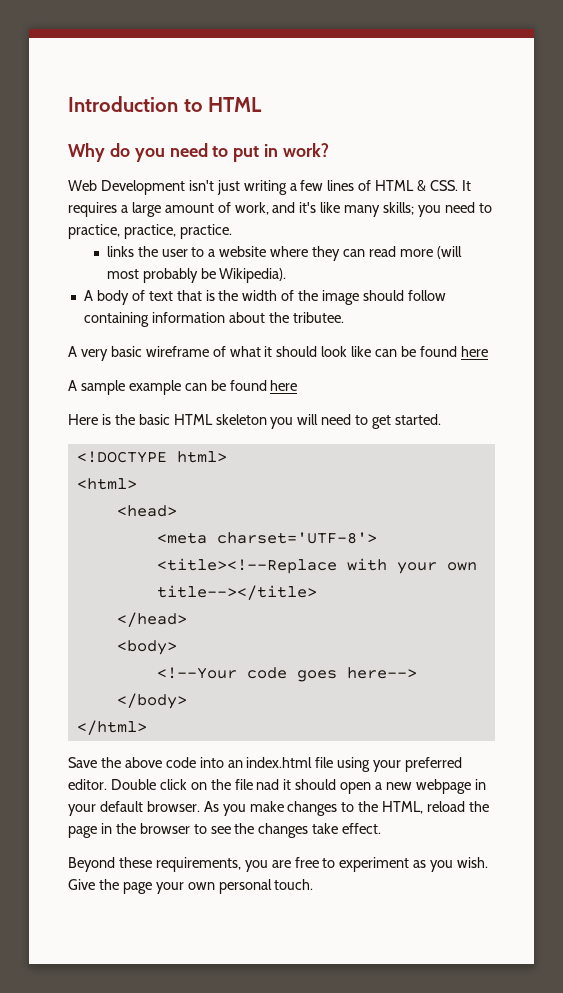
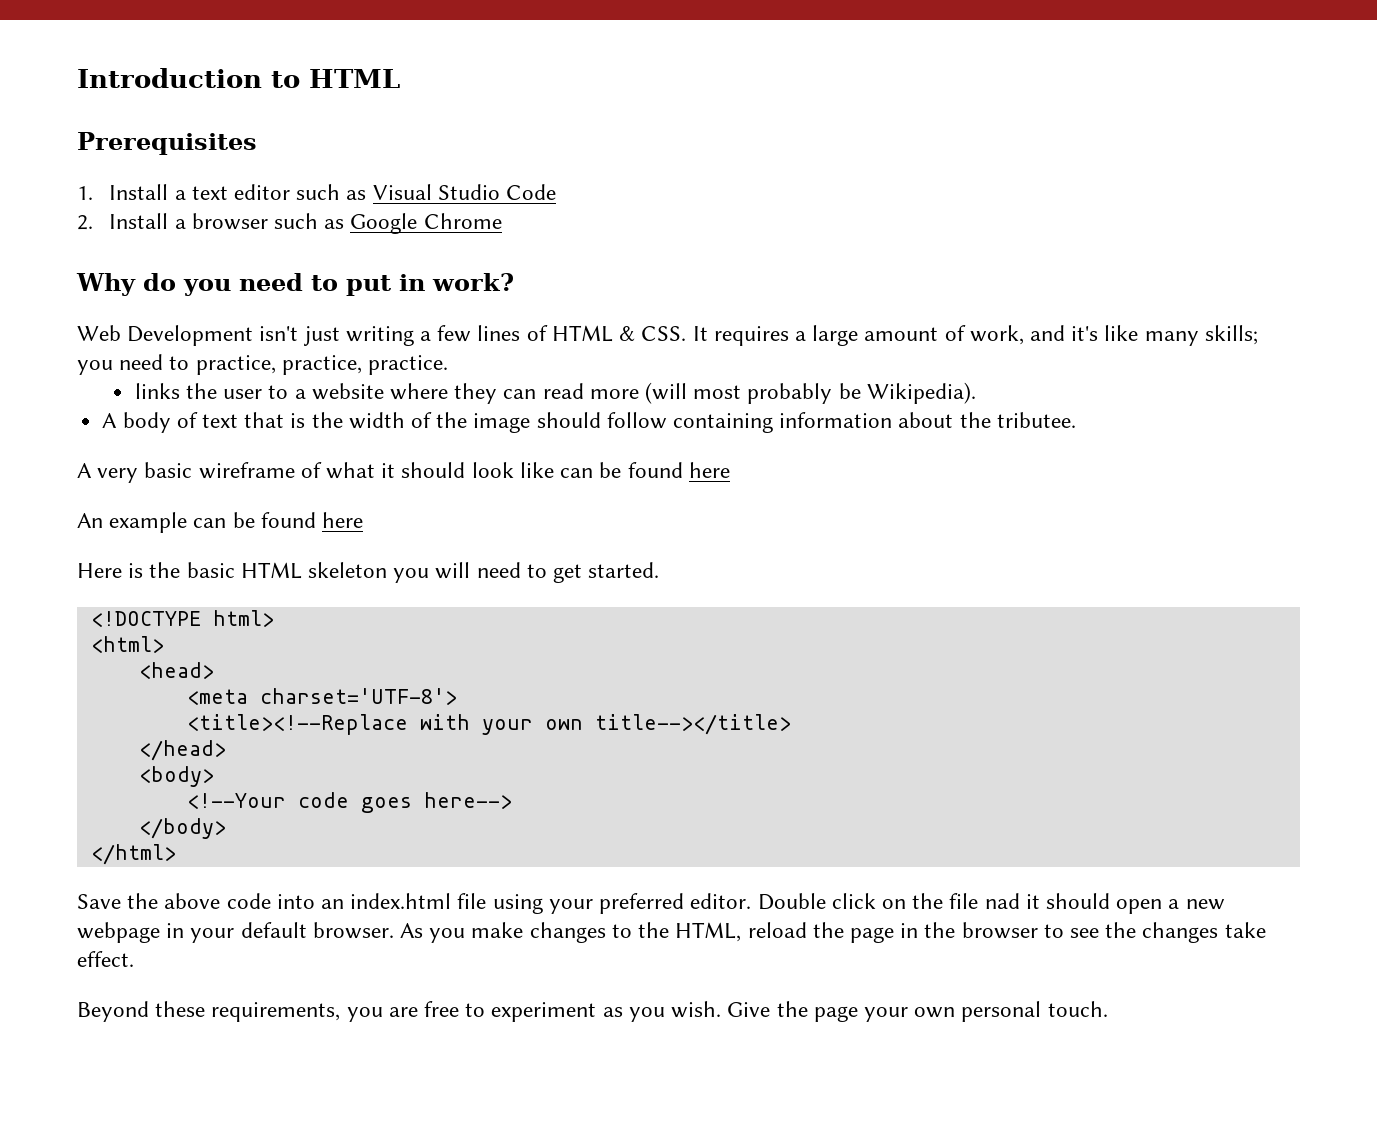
(263, 104) none -> [77,132,257,155] [77,184,557,200] [77,213,502,234] // Prerequisites // 1. Install a text editor such as Visual Studio Code // 2. Install a browser such as Google Chrome
[68,380,125,395] A sample -> [77,513,103,528] An

